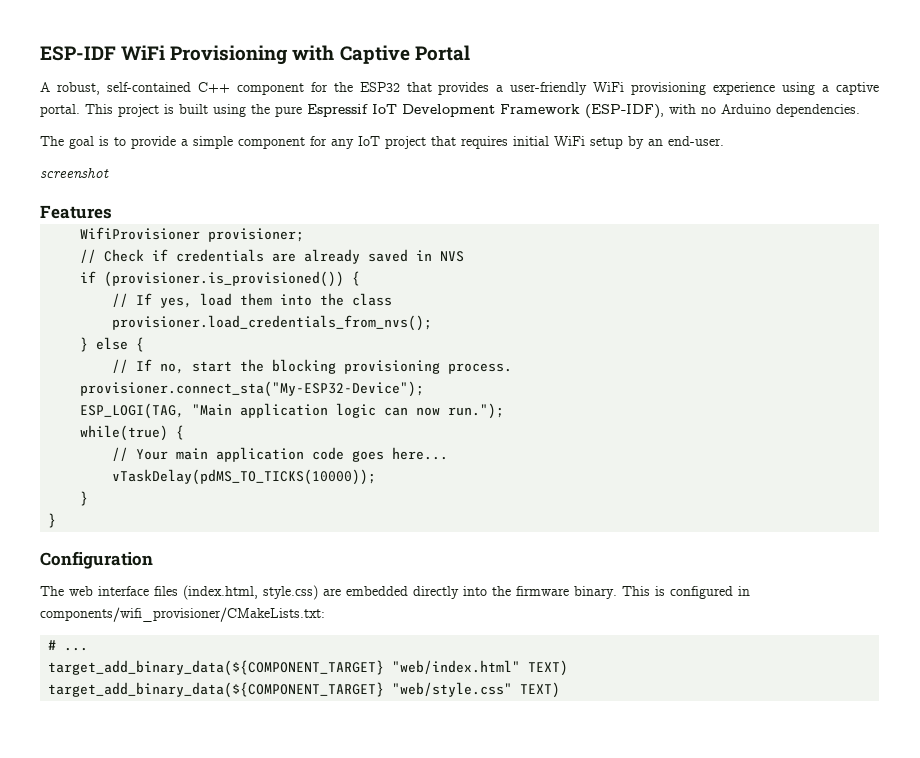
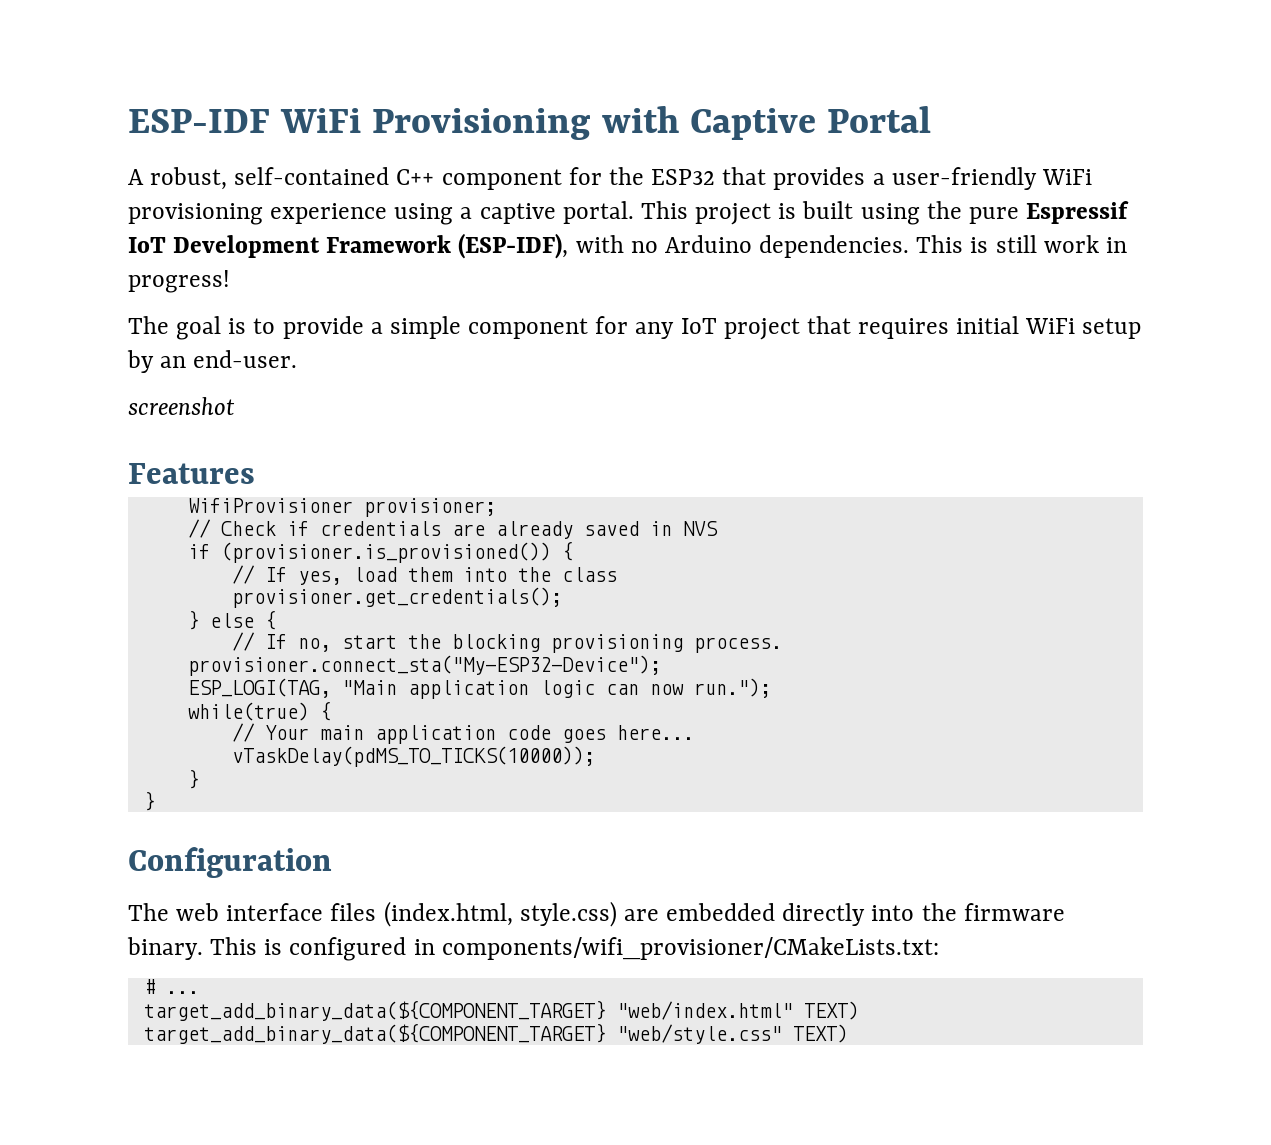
(860, 110) none -> [916,235,1127,253] [128,270,230,293] This is still work in progress!
[112,315,433,331] provisioner.load_credentials_from_nvs(); -> [231,587,562,608] provisioner.get_credentials();

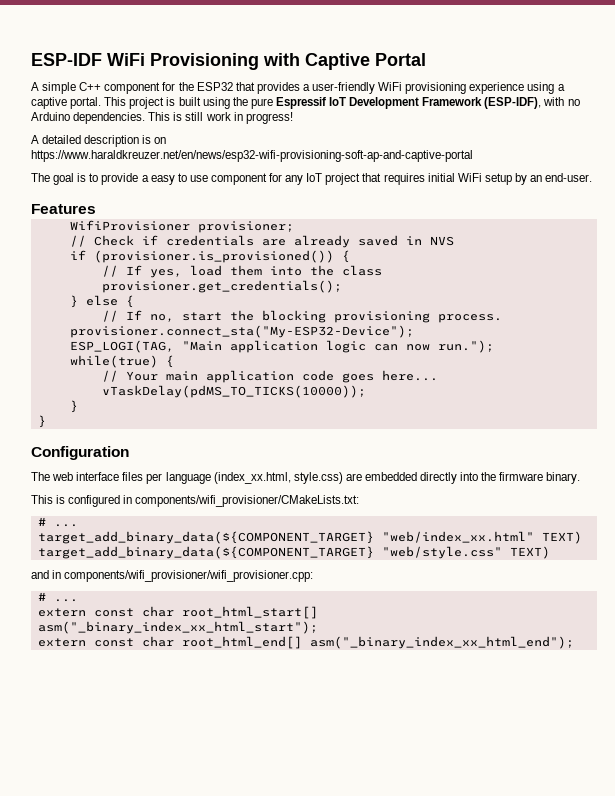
[150,167,390,190] robust, self-contained -> [42,82,77,94] simple
(230, 281) none -> [31,135,167,147] [31,150,473,162] // A detailed description is on https://www.haraldkreuzer.net/en/news/esp32-wifi-provisioning-soft-ap-and-captive-portal
[389,316,461,339] simple -> [150,173,208,185] easy to use
[128,397,235,415] // screenshot -> (593, 177) none
[383,901,513,927] (index.html, -> [146,472,291,484] per language (index_xx.html,
(203, 948) none -> (581, 478) //
[616,1001,793,1020] "web/index.html" -> [381,531,534,543] "web/index_xx.html"
(848, 1033) none -> [31,570,314,582] [37,592,78,602] [37,606,318,619] [37,621,318,634] [37,636,574,649] // and in components/wifi_provisioner/wifi_provisioner.cpp: // # ... // extern const char root_html_start[] asm("_binary_index_xx_html_start"); // extern const char root_html_end[] asm("_binary_index_xx_html_end");

